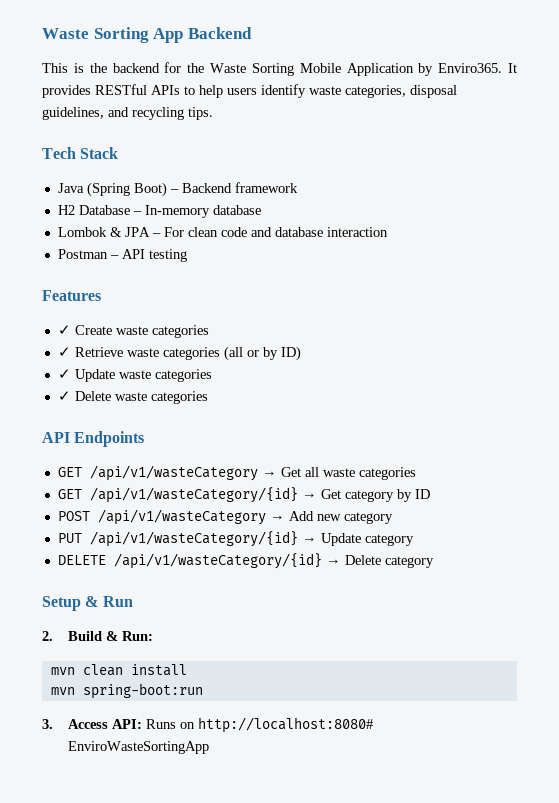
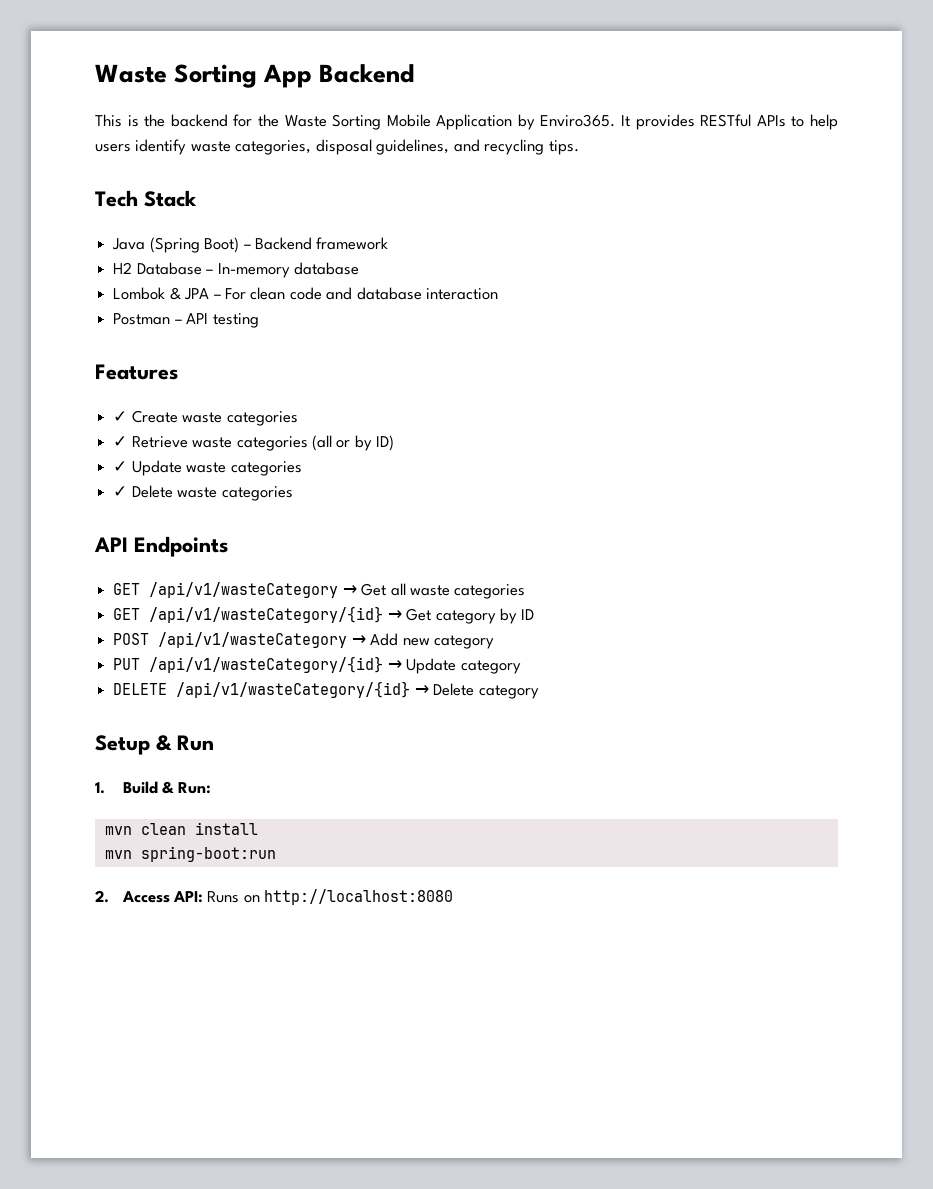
[42,631,53,641] 2. -> [95,782,105,794] 1.
[42,719,53,729] 3. -> [95,890,109,903] 2.
[197,717,373,733] [67,741,209,754] http://localhost:8080# EnviroWasteSortingApp -> [264,889,454,905] http://localhost:8080

